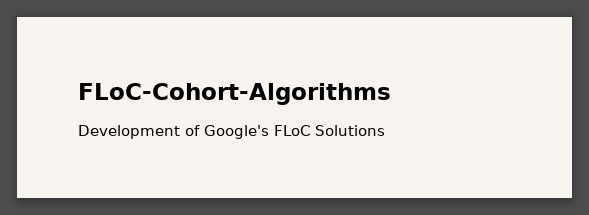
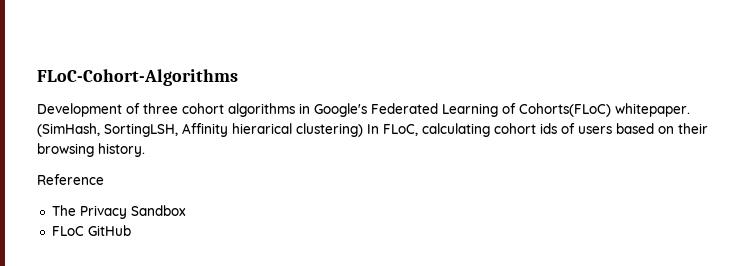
[204,125,385,139] Google's FLoC Solutions -> [143,103,690,117] [37,123,708,137] [37,143,145,157] [37,174,104,185] [51,205,186,219] [51,225,131,236] three cohort algorithms in Google's Federated Learning of Cohorts(FLoC) whitepaper. (SimHash, SortingLSH, Affinity hierarical clustering) In FLoC, calculating cohort ids of users based on their browsing history. // Reference // The Privacy Sandbox // FLoC GitHub

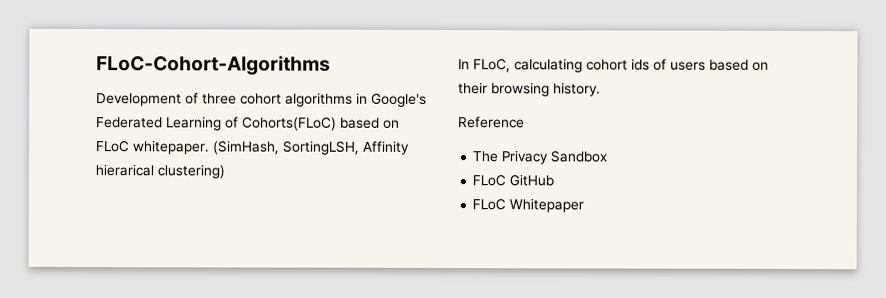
(611, 110) none -> [340,117,400,129] [95,140,130,153] based on FLoC
(363, 130) none -> (225, 171) //
(131, 230) none -> [472,198,585,213] // FLoC Whitepaper

